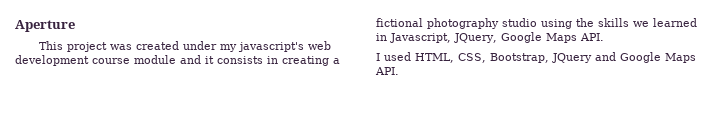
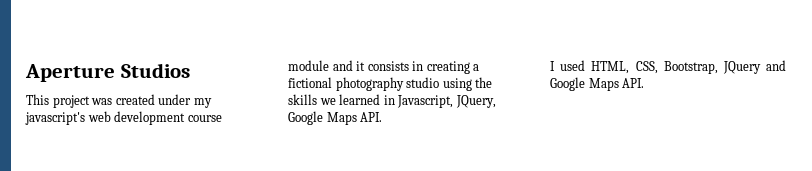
(75, 26) none -> [120,63,190,78] Studios

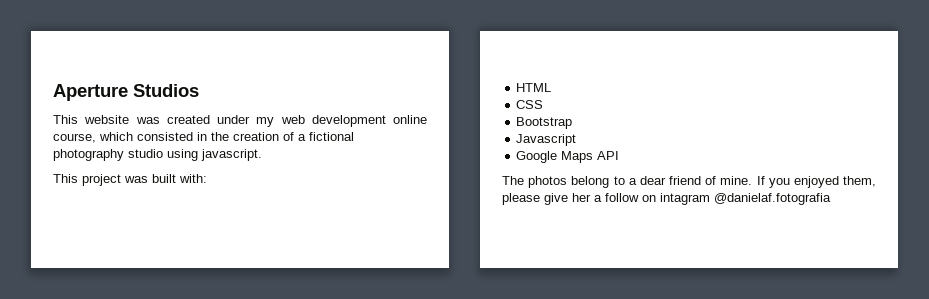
[52,95,90,108] project -> [84,115,130,124] website
[25,112,85,125] javascript's -> (275, 122) none
[187,115,222,122] [288,60,470,74] course module and it consists in creating -> [393,115,427,124] [53,132,294,143] online course, which consisted in the creation of
[475,77,493,88] [288,94,496,108] [288,111,383,125] [550,60,786,74] [550,77,645,91] the skills we learned in Javascript, JQuery, Google Maps API. // I used HTML, CSS, Bootstrap, JQuery and Google Maps API. -> [201,149,262,161] [53,174,207,186] [516,83,552,92] [516,100,544,109] [516,117,573,129] [516,134,577,146] [516,151,620,163] [502,176,876,188] [502,193,831,205] javascript. // This project was built with: // HTML // CSS // Bootstrap // Javascript // Google Maps API // The photos belong to a dear friend of mine. If you enjoyed them, please give her a follow on intagram @danielaf.fotografia

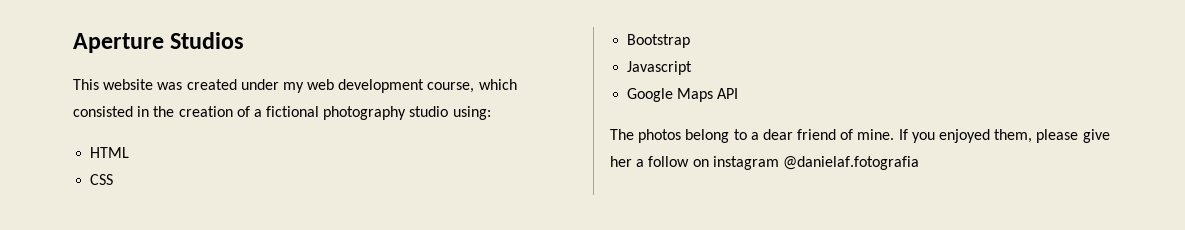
[393,115,427,124] online -> (425, 86) none
[167,149,262,161] [53,174,207,186] using javascript. // This project was built with: -> [452,106,491,120] using:
[660,193,710,205] intagram -> [712,156,779,170] instagram

